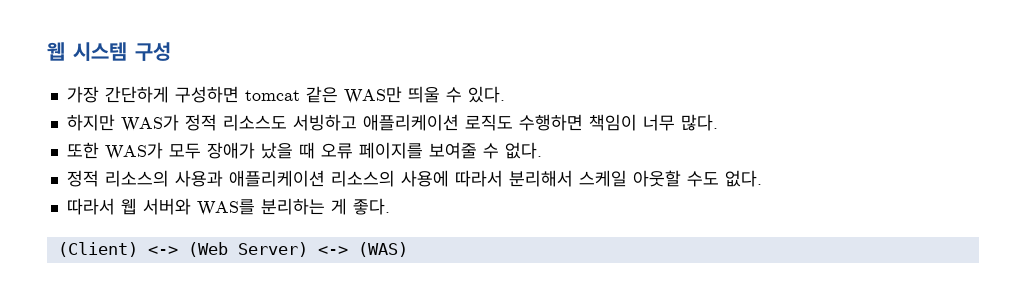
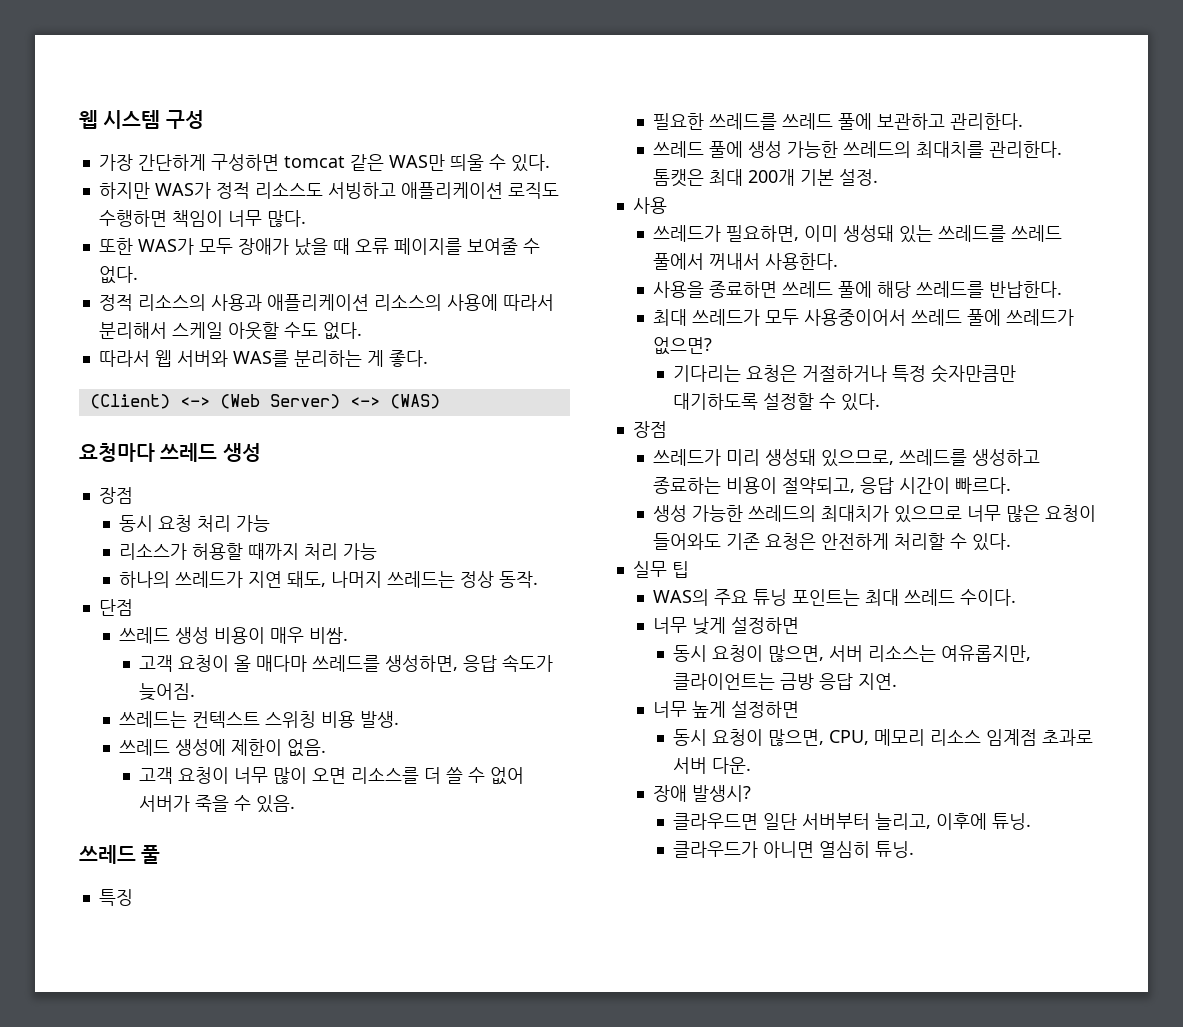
(408, 249) none -> [79,443,261,462] [98,487,133,504] [118,515,270,532] [118,543,377,560] [118,571,538,588] [98,599,133,616] [118,627,348,644] [138,654,553,672] [138,683,195,701] [118,711,399,728] [118,739,326,757] [138,767,524,785] [138,795,295,813] [79,845,161,864] [98,889,133,906] [652,113,1023,130] [652,141,1062,158] [652,169,878,187] [632,197,667,214] [652,225,1062,243] [652,253,838,270] [652,281,1062,298] [652,309,1074,326] [652,337,712,355] [672,364,1016,383] [672,393,880,411] [632,421,667,438] [652,449,1040,467] [652,477,1011,494] [652,505,1096,523] [652,533,1011,551] [632,561,689,578] [652,589,1016,606] [652,617,799,635] [672,645,1031,662] [672,673,897,690] [652,701,799,718] [672,729,1093,746] [672,757,751,774] [652,785,751,802] [672,813,1031,830] [672,841,914,858] // 요청마다 쓰레드 생성 // 장점 // 동시 요청 처리 가능 // 리소스가 허용할 때까지 처리 가능 // 하나의 쓰레드가 지연 돼도, 나머지 쓰레드는 정상 동작. // 단점 // 쓰레드 생성 비용이 매우 비쌈. // 고객 요청이 올 매다마 쓰레드를 생성하면, 응답 속도가 늦어짐. // 쓰레드는 컨텍스트 스위칭 비용 발생. // 쓰레드 생성에 제한이 없음. // 고객 요청이 너무 많이 오면 리소스를 더 쓸 수 없어 서버가 죽을 수 있음. // 쓰레드 풀 // 특징 // 필요한 쓰레드를 쓰레드 풀에 보관하고 관리한다. // 쓰레드 풀에 생성 가능한 쓰레드의 최대치를 관리한다. 톰캣은 최대 200개 기본 설정. // 사용 // 쓰레드가 필요하면, 이미 생성돼 있는 쓰레드를 쓰레드 풀에서 꺼내서 사용한다. // 사용을 종료하면 쓰레드 풀에 해당 쓰레드를 반납한다. // 최대 쓰레드가 모두 사용중이어서 쓰레드 풀에 쓰레드가 없으면? // 기다리는 요청은 거절하거나 특정 숫자만큼만 대기하도록 설정할 수 있다. // 장점 // 쓰레드가 미리 생성돼 있으므로, 쓰레드를 생성하고 종료하는 비용이 절약되고, 응답 시간이 빠르다. // 생성 가능한 쓰레드의 최대치가 있으므로 너무 많은 요청이 들어와도 기존 요청은 안전하게 처리할 수 있다. // 실무 팁 // WAS의 주요 튜닝 포인트는 최대 쓰레드 수이다. // 너무 낮게 설정하면 // 동시 요청이 많으면, 서버 리소스는 여유롭지만, 클라이언트는 금방 응답 지연. // 너무 높게 설정하면 // 동시 요청이 많으면, CPU, 메모리 리소스 임계점 초과로 서버 다운. // 장애 발생시? // 클라우드면 일단 서버부터 늘리고, 이후에 튜닝. // 클라우드가 아니면 열심히 튜닝.

